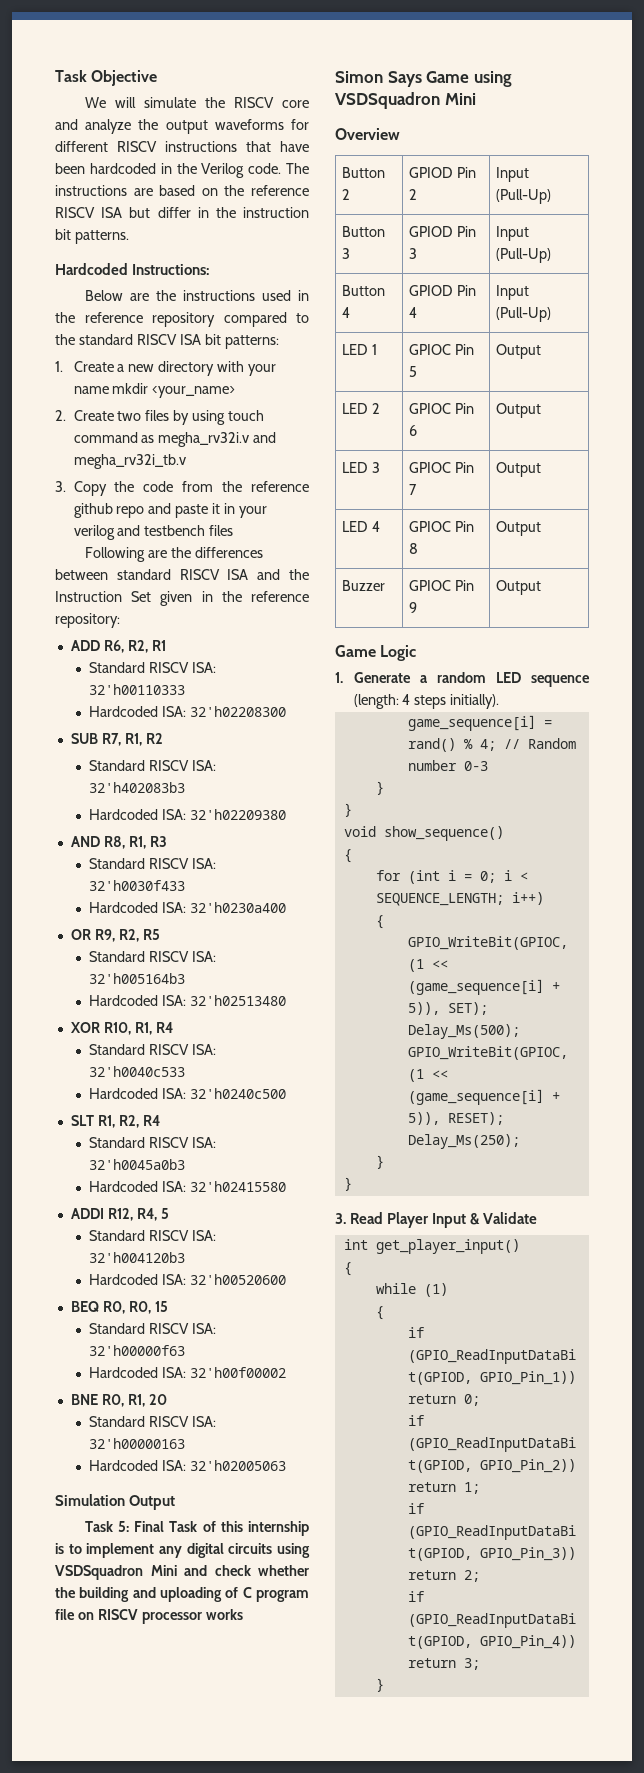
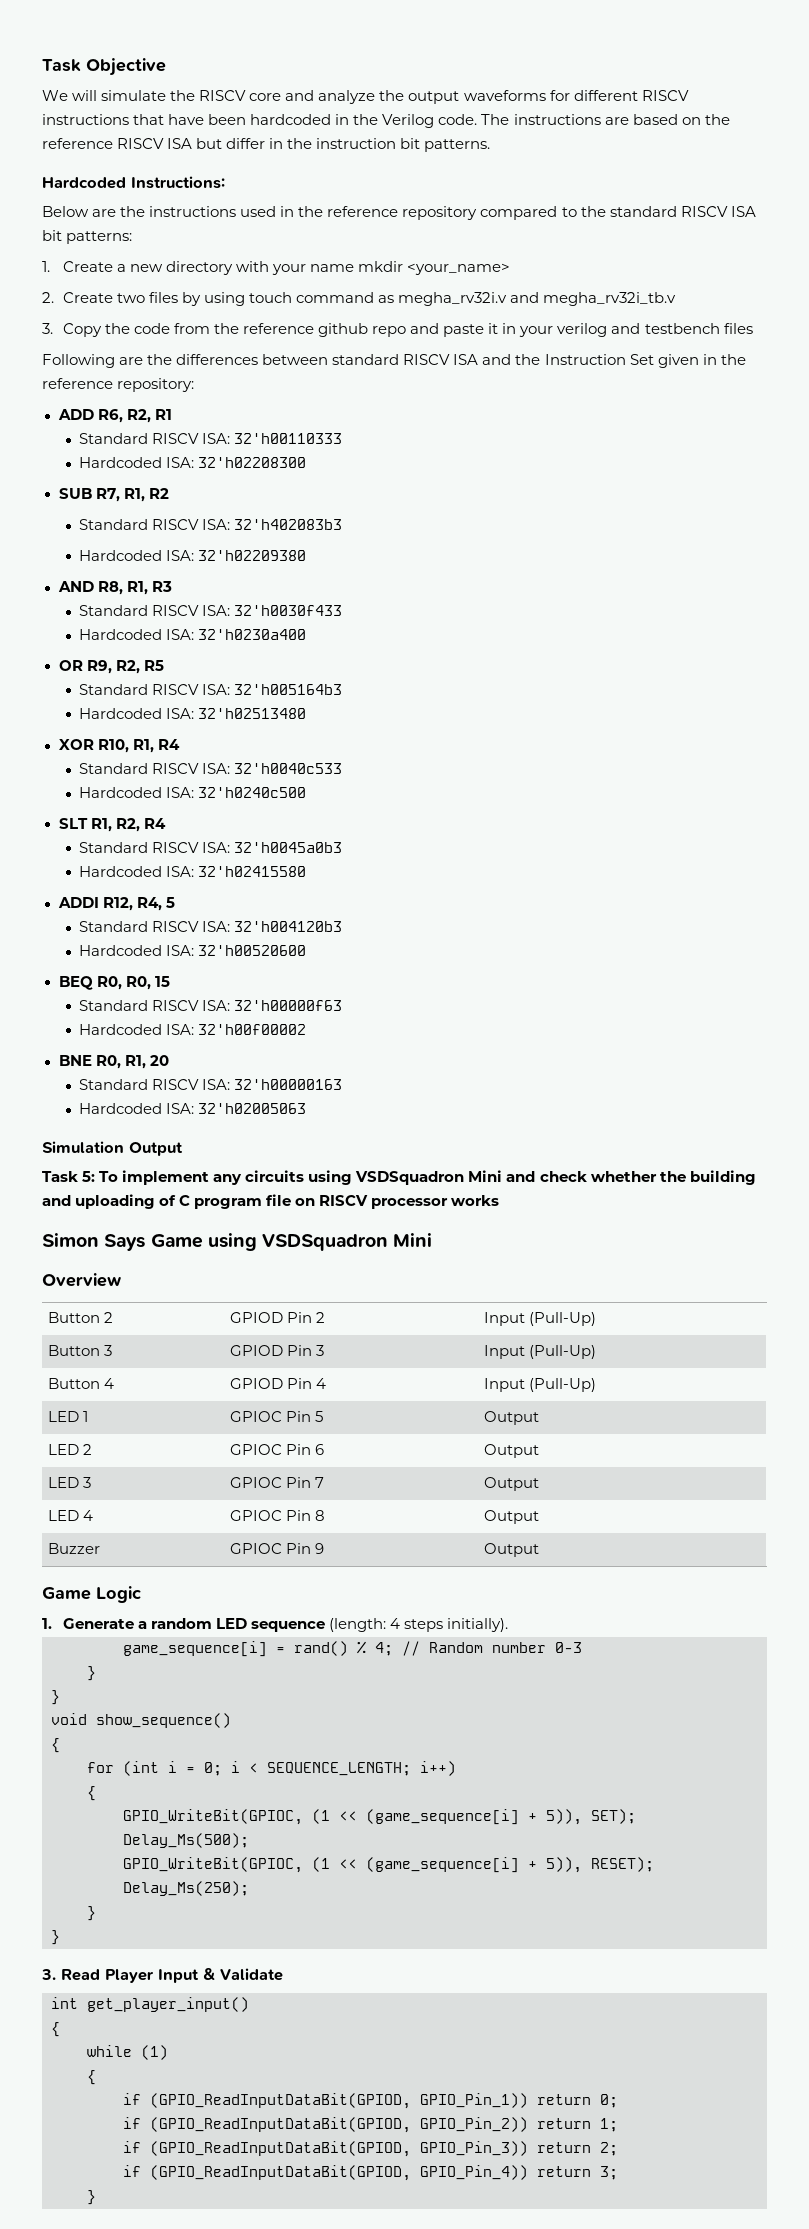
[134,1521,309,1536] [55,1543,82,1554] Final Task of this internship is to -> [99,1171,119,1182] To
[186,1543,224,1558] digital -> (243, 1179) none

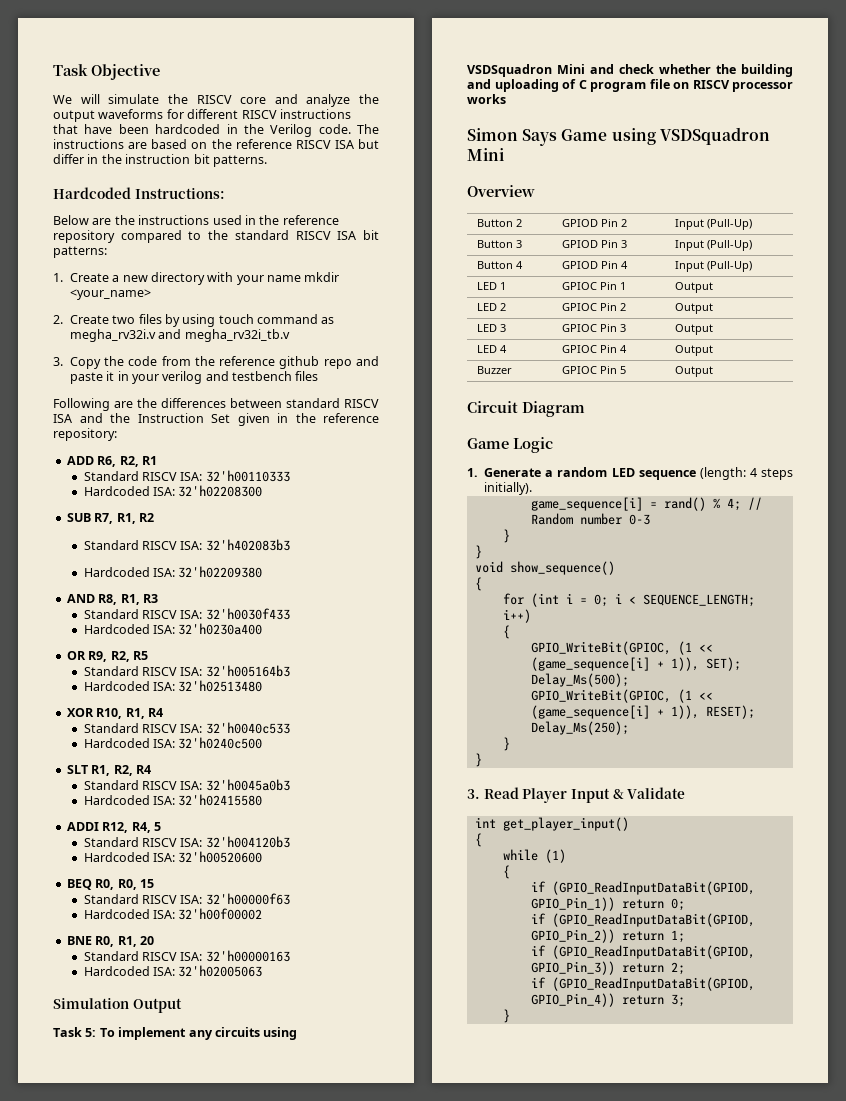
[315,1411,324,1422] 5 -> [619,282,626,290] 1
[315,1444,325,1455] 6 -> [619,303,626,311] 2
[315,1477,325,1488] 7 -> [619,324,626,332] 3
[315,1510,326,1521] 8 -> [619,345,627,353] 4
[315,1543,325,1554] [484,1543,540,1557] 9 | Output -> [619,366,626,374] [674,366,713,377] [467,401,585,417] 5 | Output // Circuit Diagram
[546,1809,582,1825] 5)), -> [670,657,699,671] 1)),
[546,1857,582,1873] 5)), -> [670,705,699,719] 1)),

